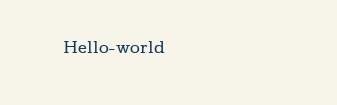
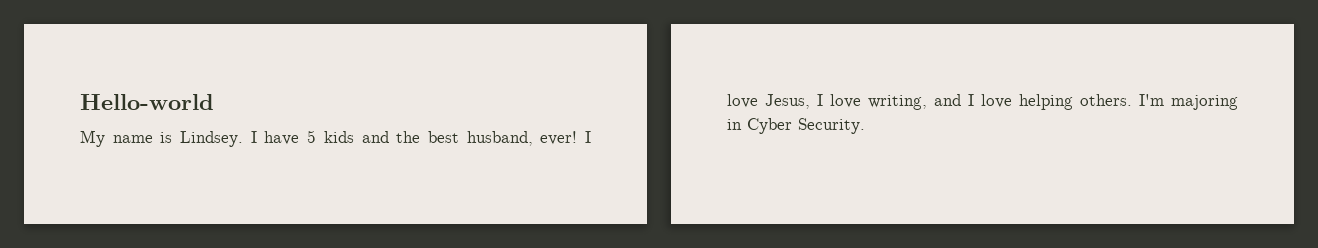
(165, 47) none -> [80,130,591,147] [727,94,1238,110] [727,118,865,134] // My name is Lindsey. I have 5 kids and the best husband, ever! I love Jesus, I love writing, and I love helping others. I'm majoring in Cyber Security.

